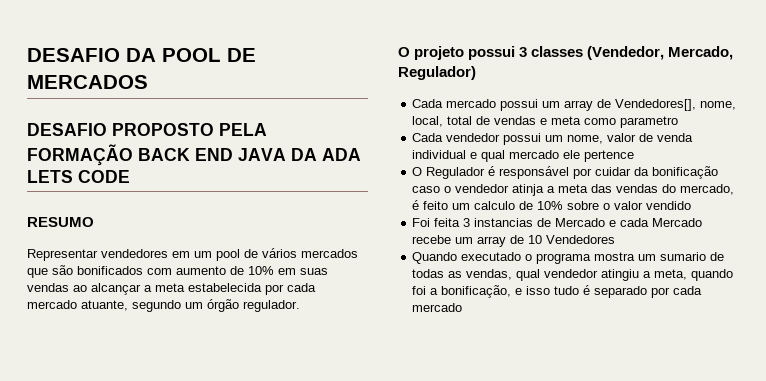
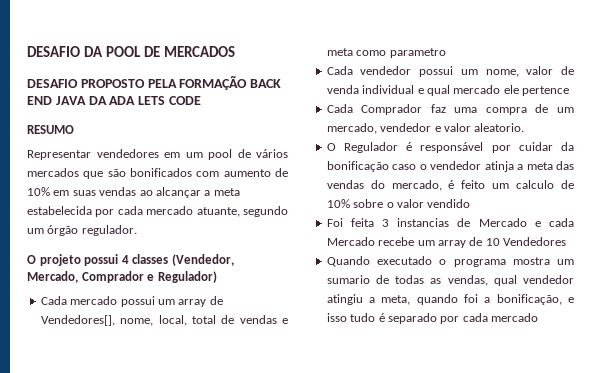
[519,47,528,57] 3 -> [121,255,129,264] 4
(734, 53) none -> [81,271,155,283] Comprador e
(635, 156) none -> [326,104,574,115] [326,123,525,134] // Cada Comprador faz uma compra de um mercado, vendedor e valor aleatorio.

